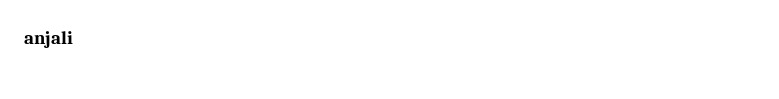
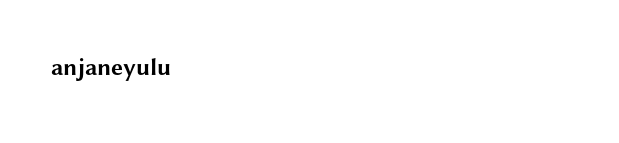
[24,31,73,48] anjali -> [51,58,171,81] anjaneyulu

